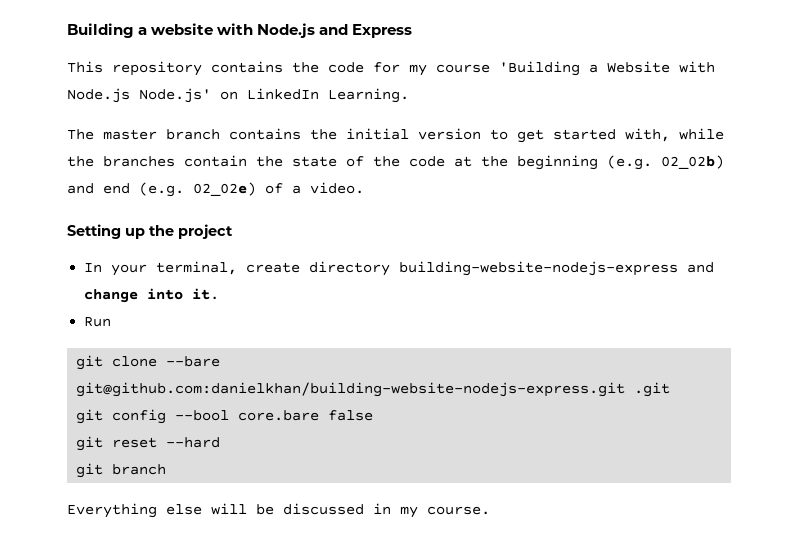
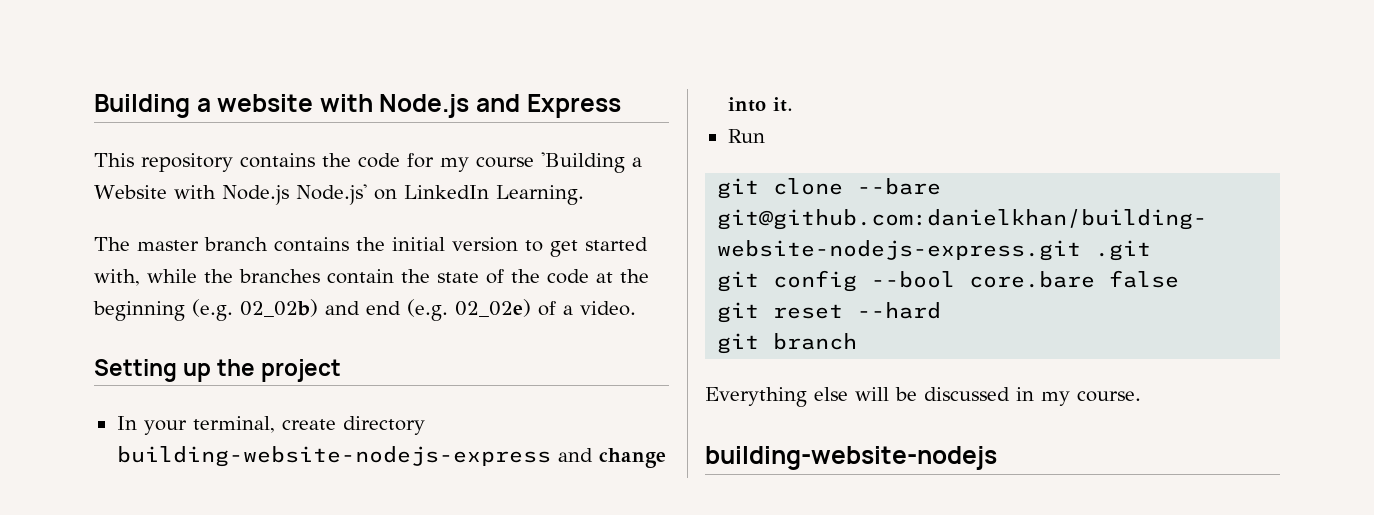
(490, 510) none -> [705,446,997,470] // building-website-nodejs

